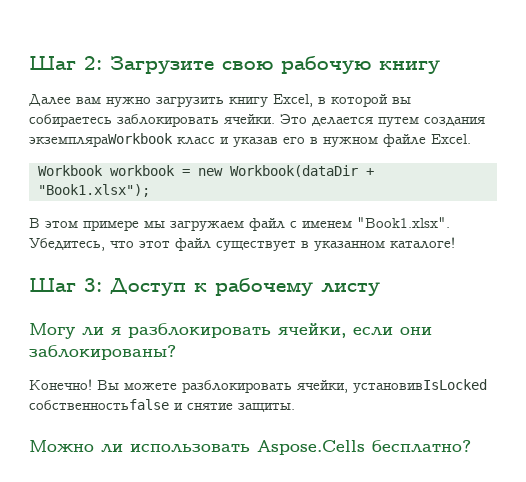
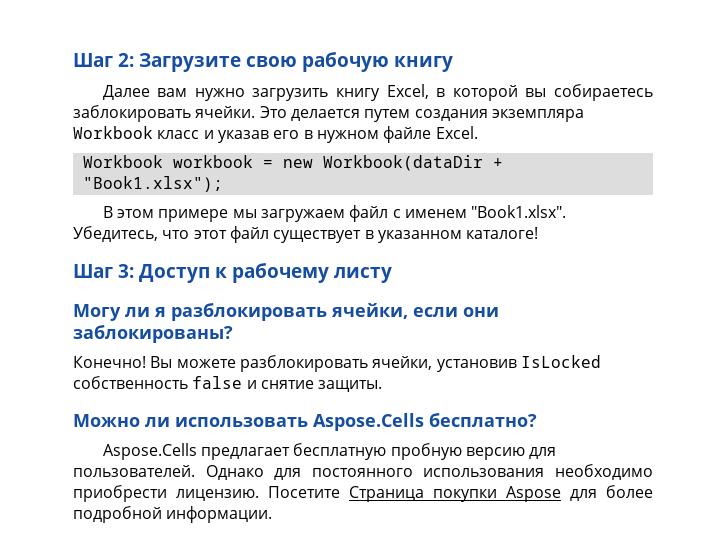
[29,133,173,147] экземпляраWorkbook -> [491,109,584,122] [73,126,153,139] экземпляра Workbook
[353,379,487,393] [29,399,169,410] установивIsLocked собственностьfalse -> [436,355,601,372] [73,376,243,389] установив IsLocked собственность false
(471, 446) none -> [102,443,557,460] [73,464,653,480] [73,485,653,502] [73,506,273,523] // Aspose.Cells предлагает бесплатную пробную версию для пользователей. Однако для постоянного использования необходимо приобрести лицензию. Посетите Страница покупки Aspose для более подробной информации.

